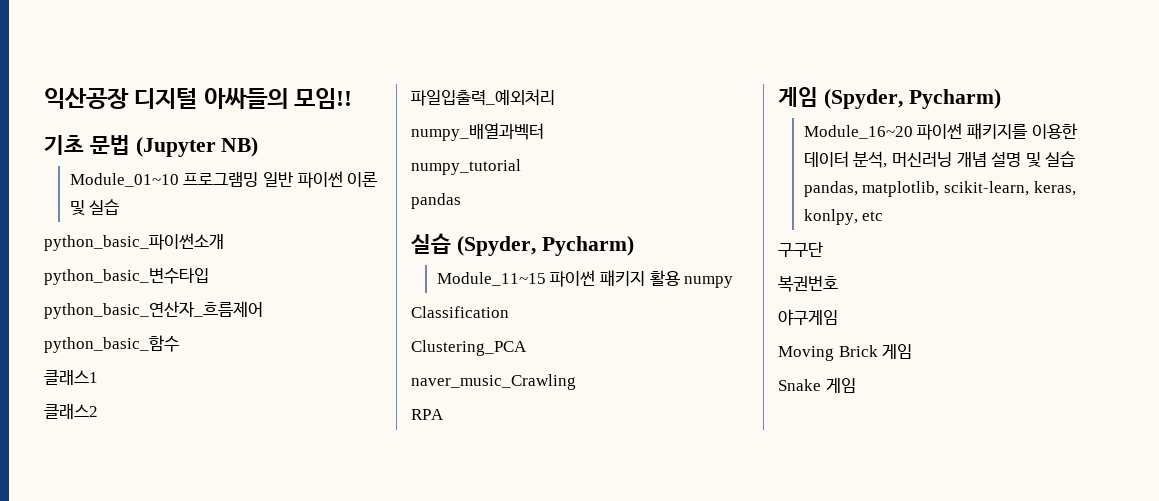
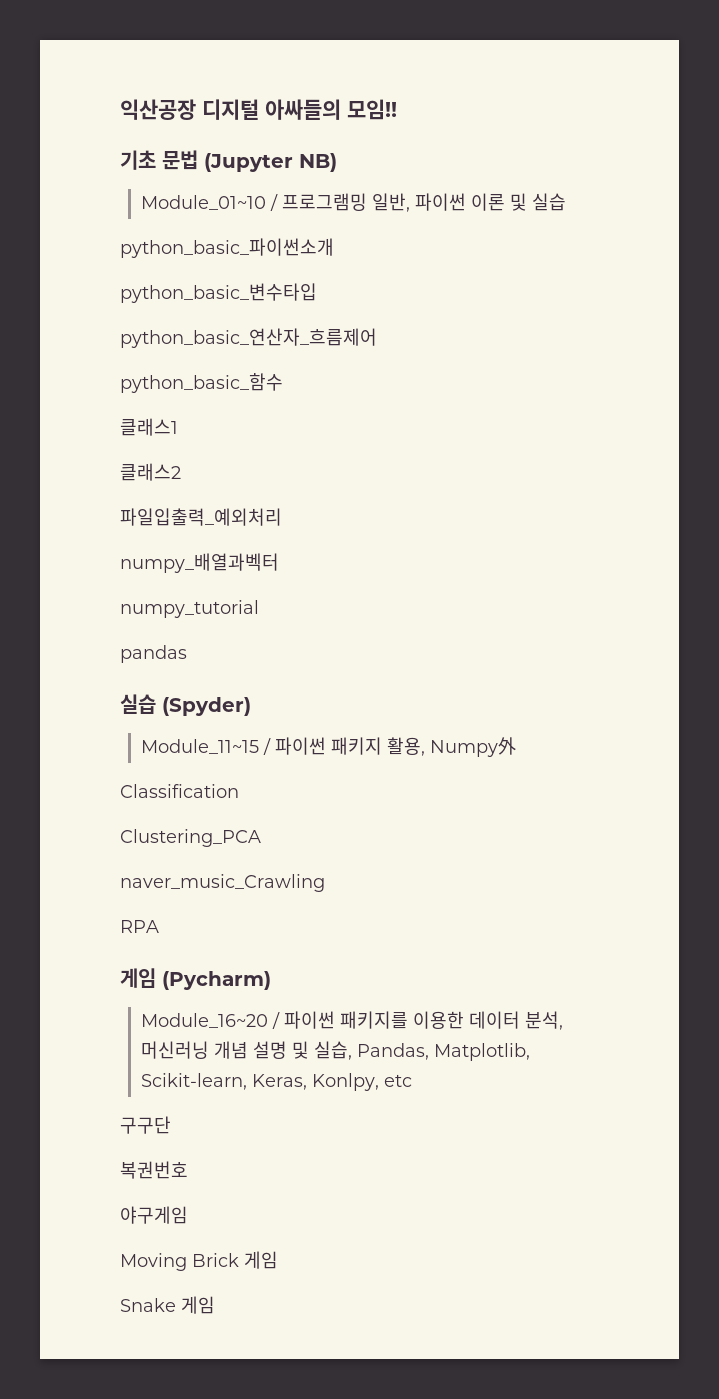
[183,172,293,187] 프로그램밍 일반 -> [269,193,410,212] / 프로그램밍 일반,
[456,236,634,256] (Spyder, Pycharm) -> [162,697,251,716] (Spyder)
(546, 279) none -> [262,738,271,755] /
[649,270,734,288] 활용 numpy -> [386,737,516,757] 활용, Numpy外
[823,89,1001,109] (Spyder, Pycharm) -> [162,971,271,990] (Pycharm)
(913, 132) none -> [271,1012,280,1029] /
[1045,151,1076,167] [803,181,1076,197] [803,209,858,225] 실습 pandas, matplotlib, scikit-learn, keras, konlpy, -> [313,1041,530,1061] [140,1073,379,1091] 실습, Pandas, Matplotlib, Scikit-learn, Keras, Konlpy,

